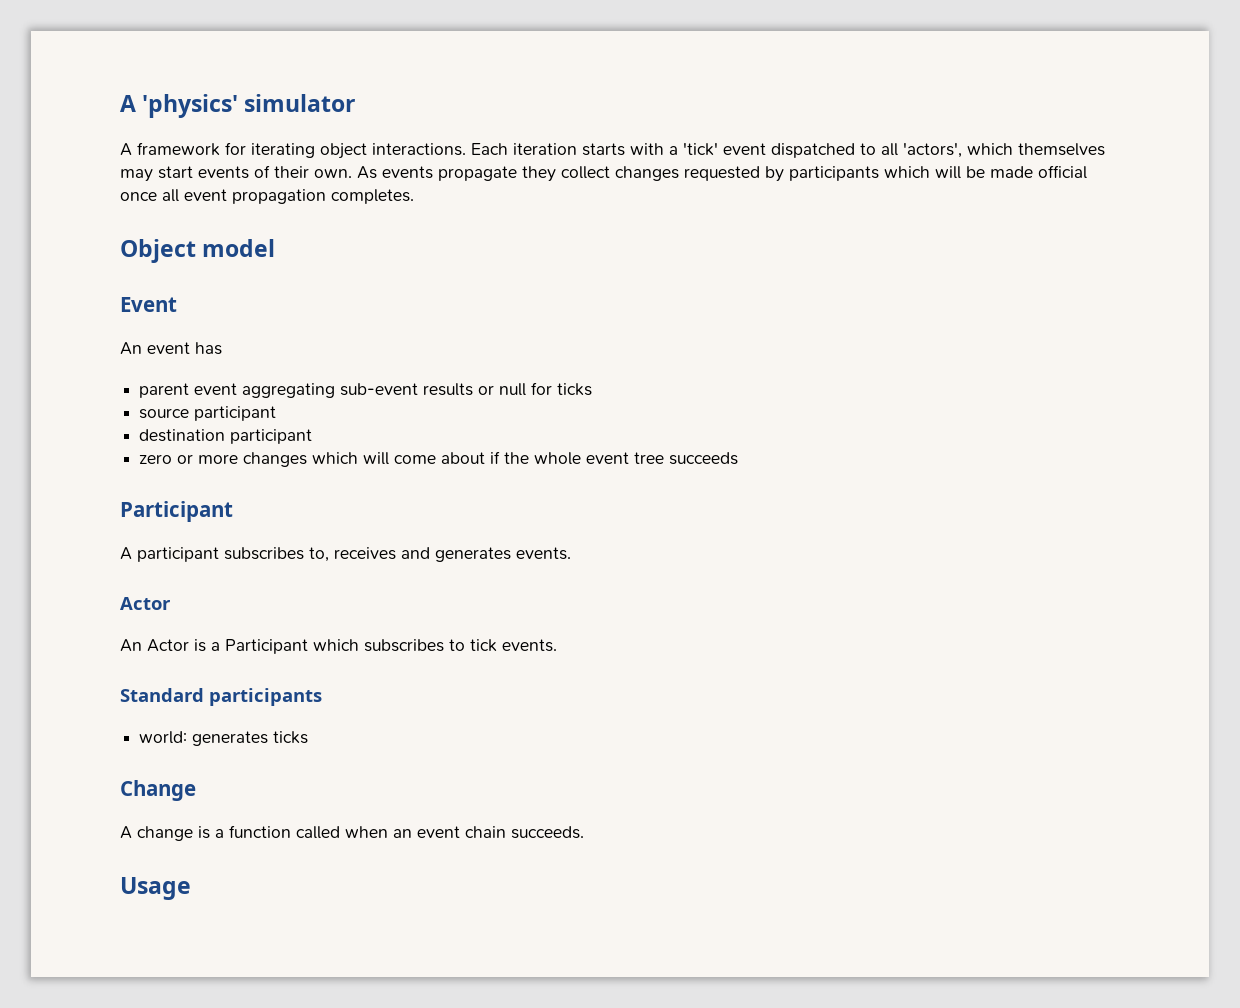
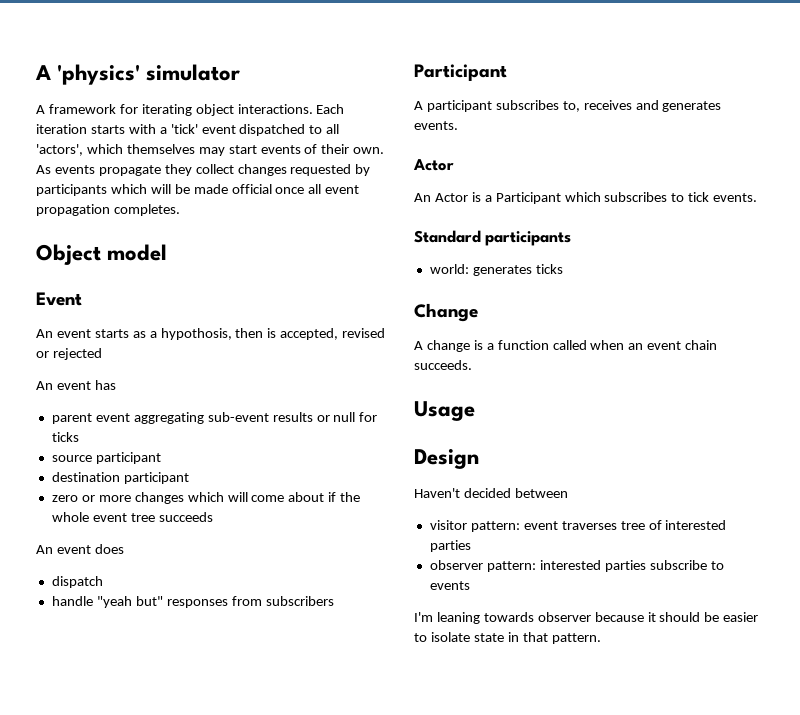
(177, 304) none -> [36,328,386,340] [36,348,102,360] // An event starts as a hypothosis, then is accepted, revised or rejected
(739, 458) none -> [36,544,124,554] [51,576,103,588] [51,596,334,608] // An event does // dispatch // handle "yeah but" responses from subscribers
(191, 888) none -> [414,449,479,469] [414,488,568,498] [429,520,727,532] [429,540,471,552] [429,560,724,572] [429,581,470,590] [414,612,759,624] [414,632,601,644] // Design // Haven't decided between // visitor pattern: event traverses tree of interested parties // observer pattern: interested parties subscribe to events // I'm leaning towards observer because it should be easier to isolate state in that pattern.

